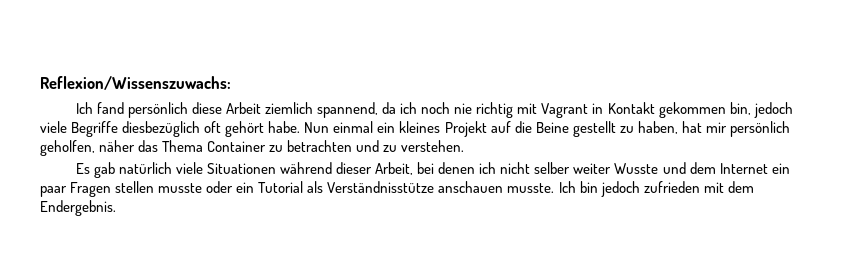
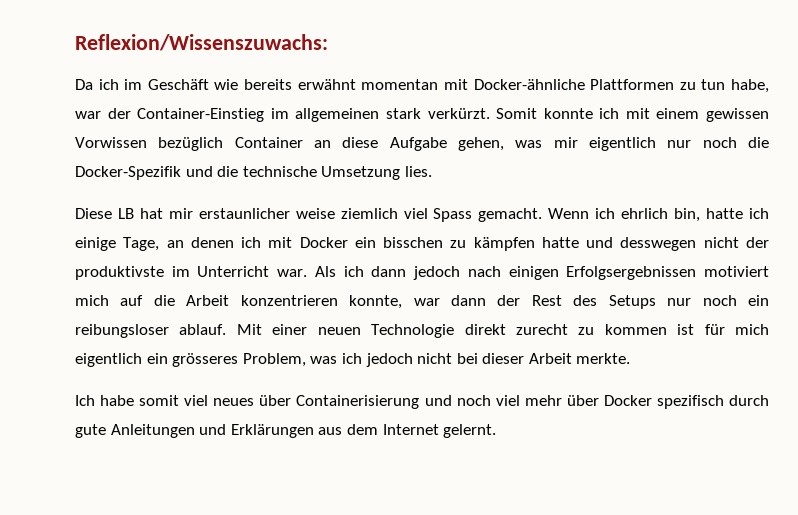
[75,102,793,118] [40,121,790,137] [40,140,465,156] [75,162,790,178] [40,181,754,197] [40,200,116,216] Ich fand persönlich diese Arbeit ziemlich spannend, da ich noch nie richtig mit Vagrant in Kontakt gekommen bin, jedoch viele Begriffe diesbezüglich oft gehört habe. Nun einmal ein kleines Projekt auf die Beine gestellt zu haben, hat mir persönlich geholfen, näher das Thema Container zu betrachten und zu verstehen. // Es gab natürlich viele Situationen während dieser Arbeit, bei denen ich nicht selber weiter Wusste und dem Internet ein paar Fragen stellen musste oder ein Tutorial als Verständnisstütze anschauen musste. Ich bin jedoch zufrieden mit dem Endergebnis. -> [75,79,769,93] [75,108,770,122] [75,137,769,151] [75,166,432,180] [75,208,769,222] [75,237,769,251] [75,266,770,280] [75,295,770,309] [75,324,769,338] [75,353,631,367] [75,395,769,409] [75,424,497,438] Da ich im Geschäft wie bereits erwähnt momentan mit Docker-ähnliche Plattformen zu tun habe, war der Container-Einstieg im allgemeinen stark verkürzt. Somit konnte ich mit einem gewissen Vorwissen bezüglich Container an diese Aufgabe gehen, was mir eigentlich nur noch die Docker-Spezifik und die technische Umsetzung lies. // Diese LB hat mir erstaunlicher weise ziemlich viel Spass gemacht. Wenn ich ehrlich bin, hatte ich einige Tage, an denen ich mit Docker ein bisschen zu kämpfen hatte und desswegen nicht der produktivste im Unterricht war. Als ich dann jedoch nach einigen Erfolgsergebnissen motiviert mich auf die Arbeit konzentrieren konnte, war dann der Rest des Setups nur noch ein reibungsloser ablauf. Mit einer neuen Technologie direkt zurecht zu kommen ist für mich eigentlich ein grösseres Problem, was ich jedoch nicht bei dieser Arbeit merkte. // Ich habe somit viel neues über Containerisierung und noch viel mehr über Docker spezifisch durch gute Anleitungen und Erklärungen aus dem Internet gelernt.

